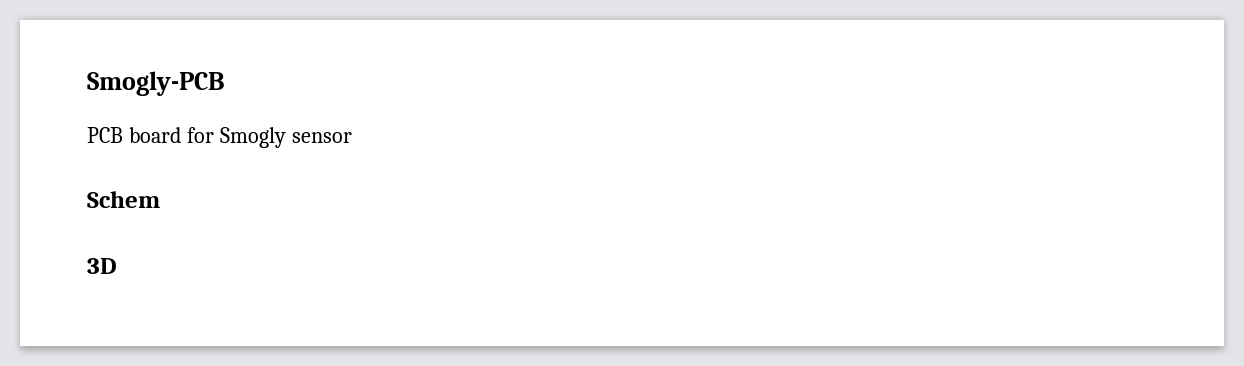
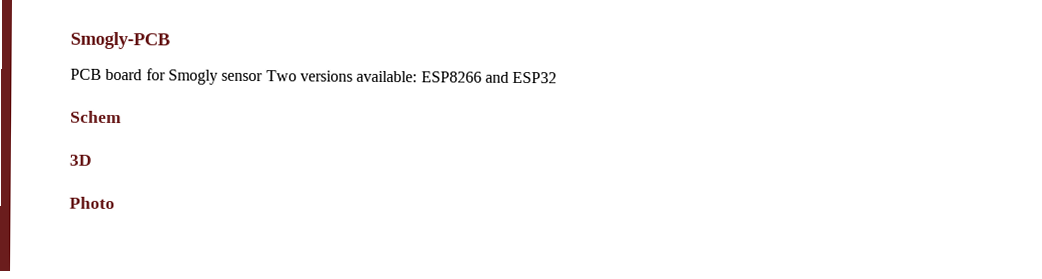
(352, 137) none -> [265,70,558,84] Two versions available: ESP8266 and ESP32
(117, 266) none -> [69,196,115,210] // Photo

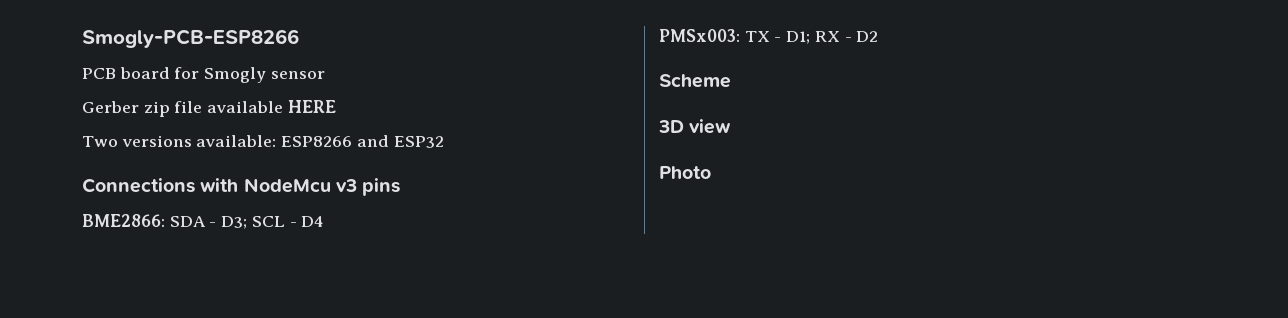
[70,31,170,50] Smogly-PCB -> [82,29,299,48] Smogly-PCB-ESP8266
(264, 77) none -> [82,100,336,117] // Gerber zip file available HERE //
[70,110,122,124] Schem -> [82,178,401,196] [82,214,325,229] [659,29,879,44] [659,74,731,88] Connections with NodeMcu v3 pins // BME2866: SDA - D3; SCL - D4 // PMSx003: TX - D1; RX - D2 // Scheme
(92, 160) none -> [689,119,732,134] view

